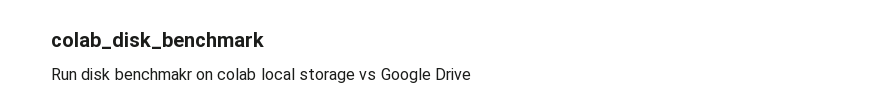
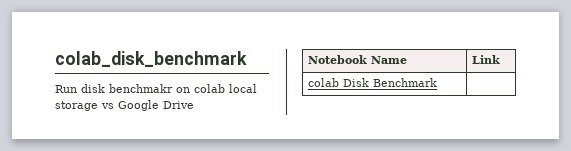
(471, 74) none -> [308,55,408,64] [472,55,501,64] [308,78,438,87] // Notebook Name | Link // colab Disk Benchmark |

